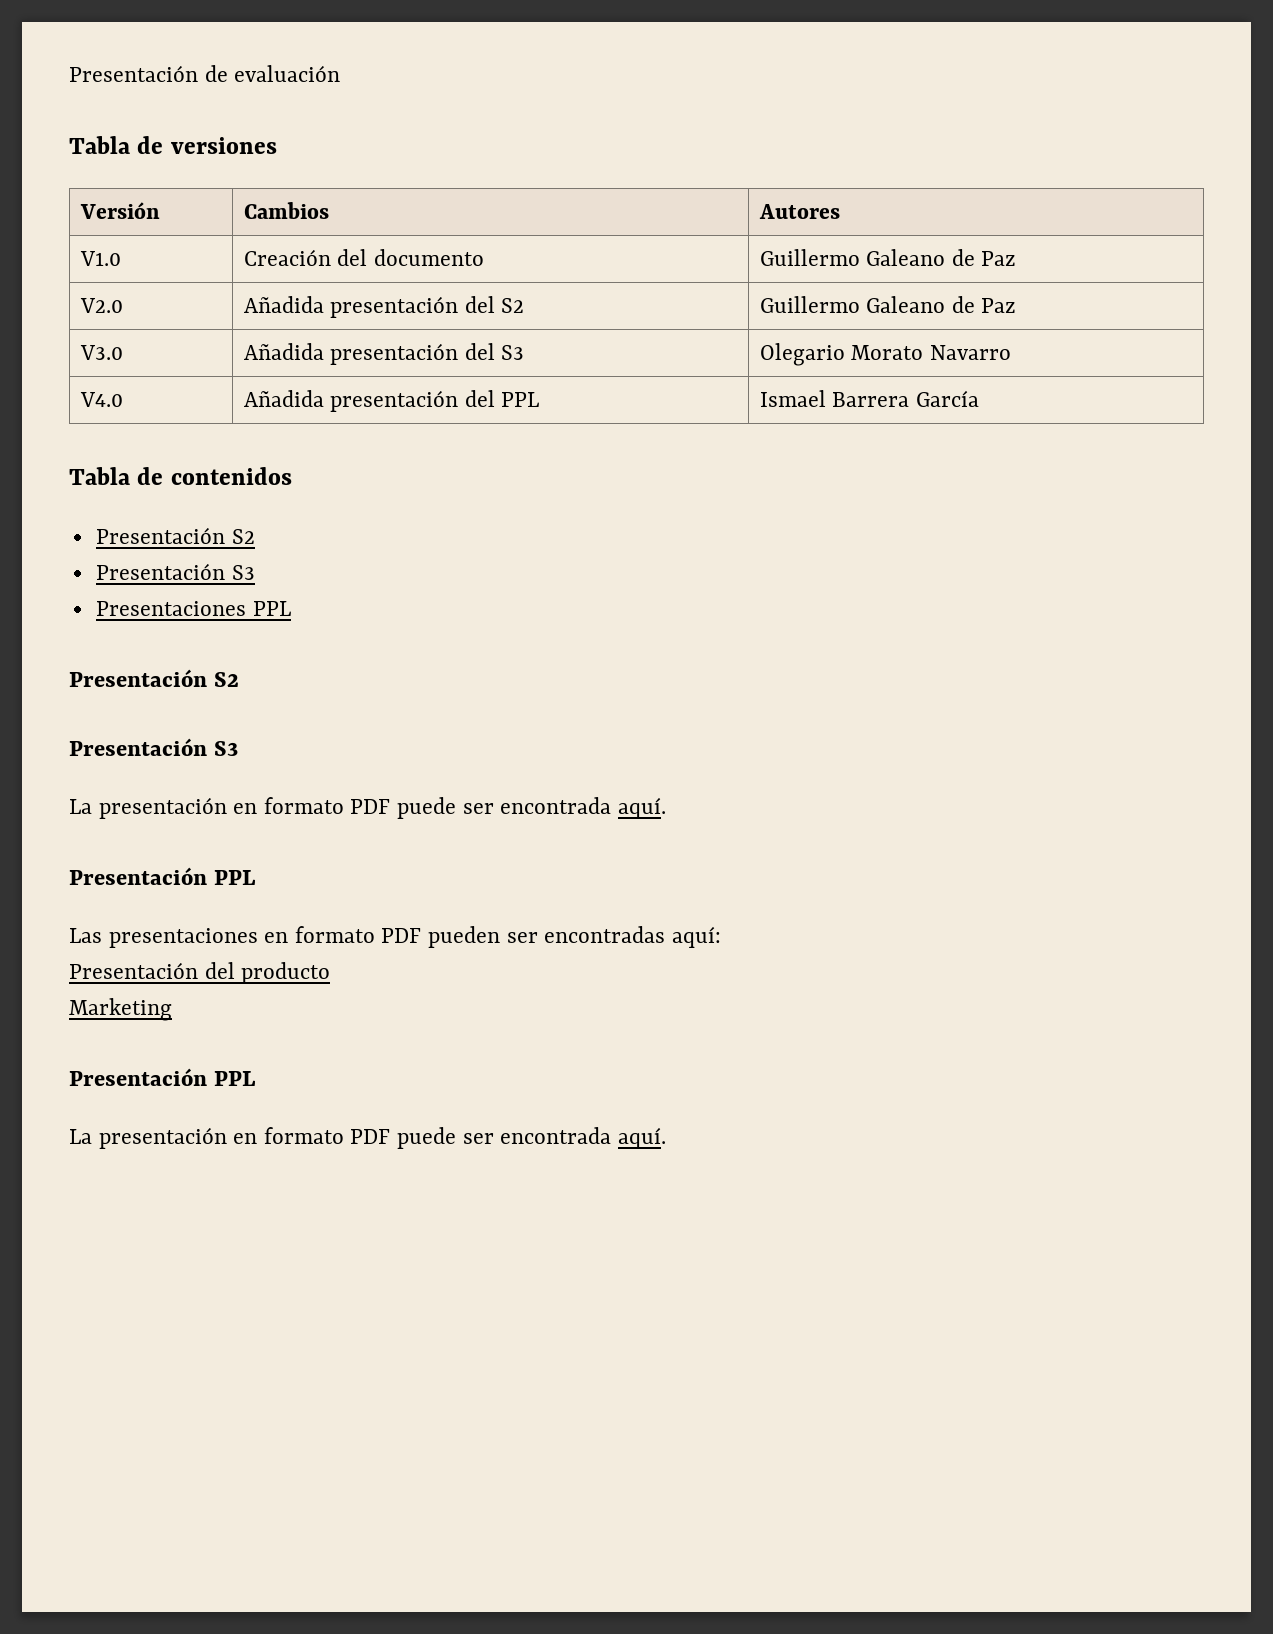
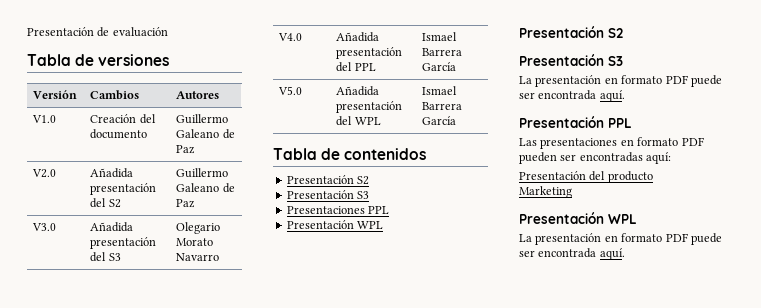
(979, 398) none -> [278,86,303,95] [336,86,380,96] [336,101,403,113] [336,116,381,126] [422,86,458,95] [422,102,463,110] [422,116,457,125] // V5.0 | Añadida presentación del WPL | Ismael Barrera García
(291, 608) none -> [286,220,384,229] // Presentación WPL
[213,1071,255,1086] PPL -> [608,214,637,224] WPL

